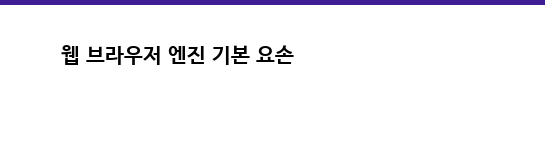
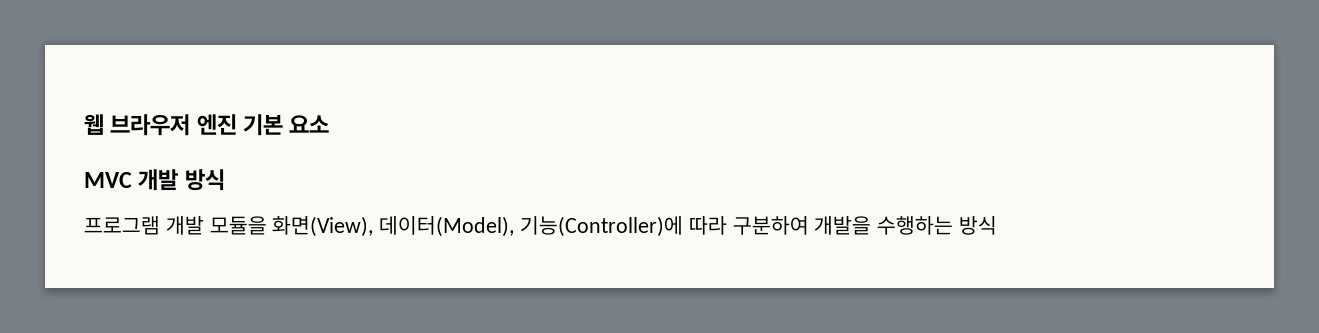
[256,45,294,64] 요손 -> [289,115,330,133] [84,169,225,191] [84,216,998,237] 요소 // MVC 개발 방식 // 프로그램 개발 모듈을 화면(View), 데이터(Model), 기능(Controller)에 따라 구분하여 개발을 수행하는 방식

